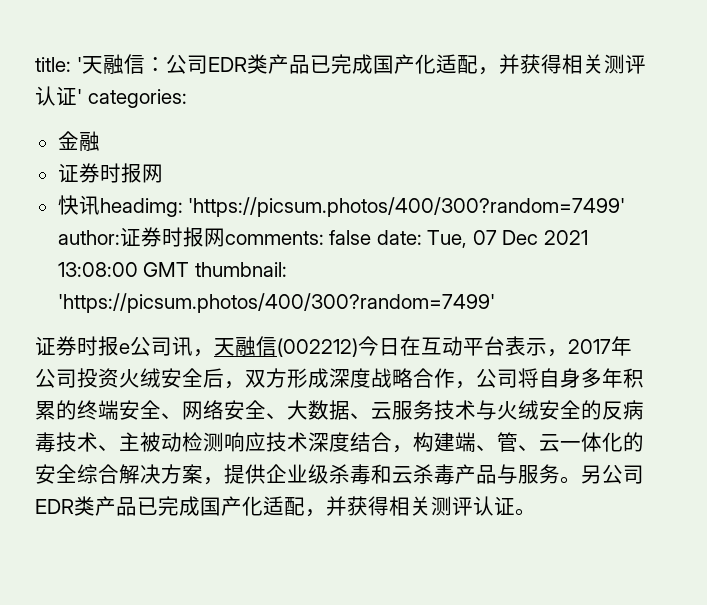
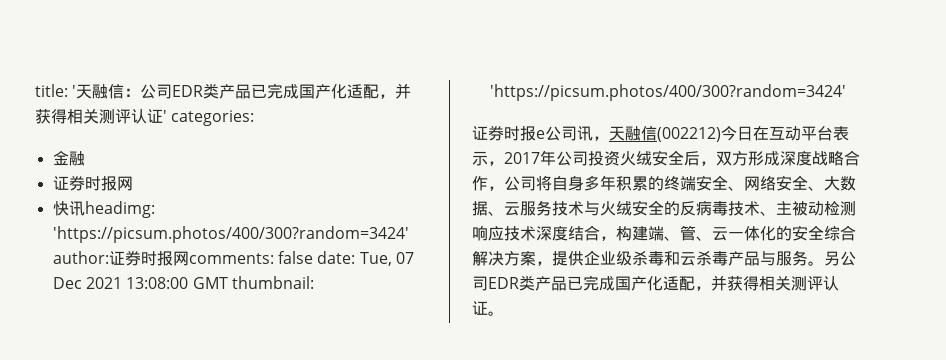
[188,197,626,217] 'https://picsum.photos/400/300?random=7499' -> [52,226,409,243] 'https://picsum.photos/400/300?random=3424'
[57,293,495,313] 'https://picsum.photos/400/300?random=7499' -> [489,84,846,101] 'https://picsum.photos/400/300?random=3424'

